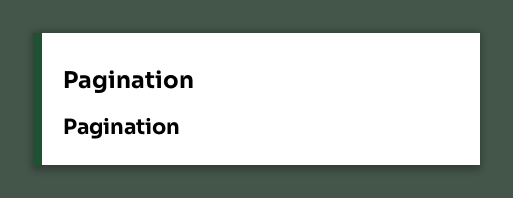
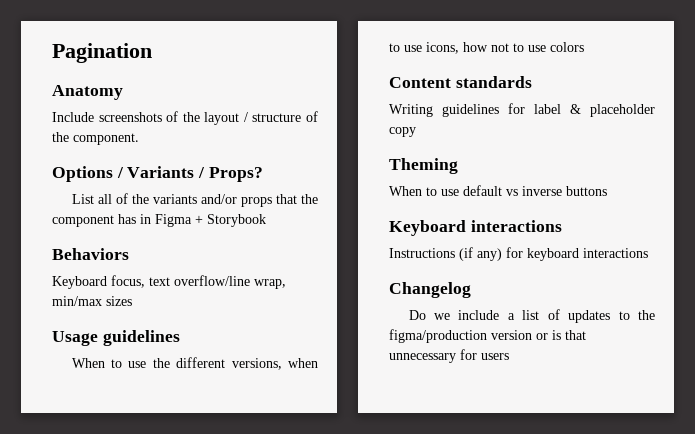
[63,117,180,139] Pagination -> [52,85,123,100] [52,111,319,125] [52,132,139,145] [52,166,263,182] [71,193,318,207] [52,214,266,227] [52,248,129,260] [52,275,286,289] [52,296,132,306] [52,330,180,346] [71,357,318,370] [389,42,584,54] [389,76,532,88] [389,103,655,117] [389,127,416,137] [389,158,458,174] [389,185,607,196] [389,220,562,236] [389,247,648,261] [389,282,471,298] [408,309,655,323] [389,329,586,343] [389,349,509,363] Anatomy // Include screenshots of the layout / structure of the component. // Options / Variants / Props? // List all of the variants and/or props that the component has in Figma + Storybook // Behaviors // Keyboard focus, text overflow/line wrap, min/max sizes // Usage guidelines // When to use the different versions, when to use icons, how not to use colors // Content standards // Writing guidelines for label & placeholder copy // Theming // When to use default vs inverse buttons // Keyboard interactions // Instructions (if any) for keyboard interactions // Changelog // Do we include a list of updates to the figma/production version or is that unnecessary for users

